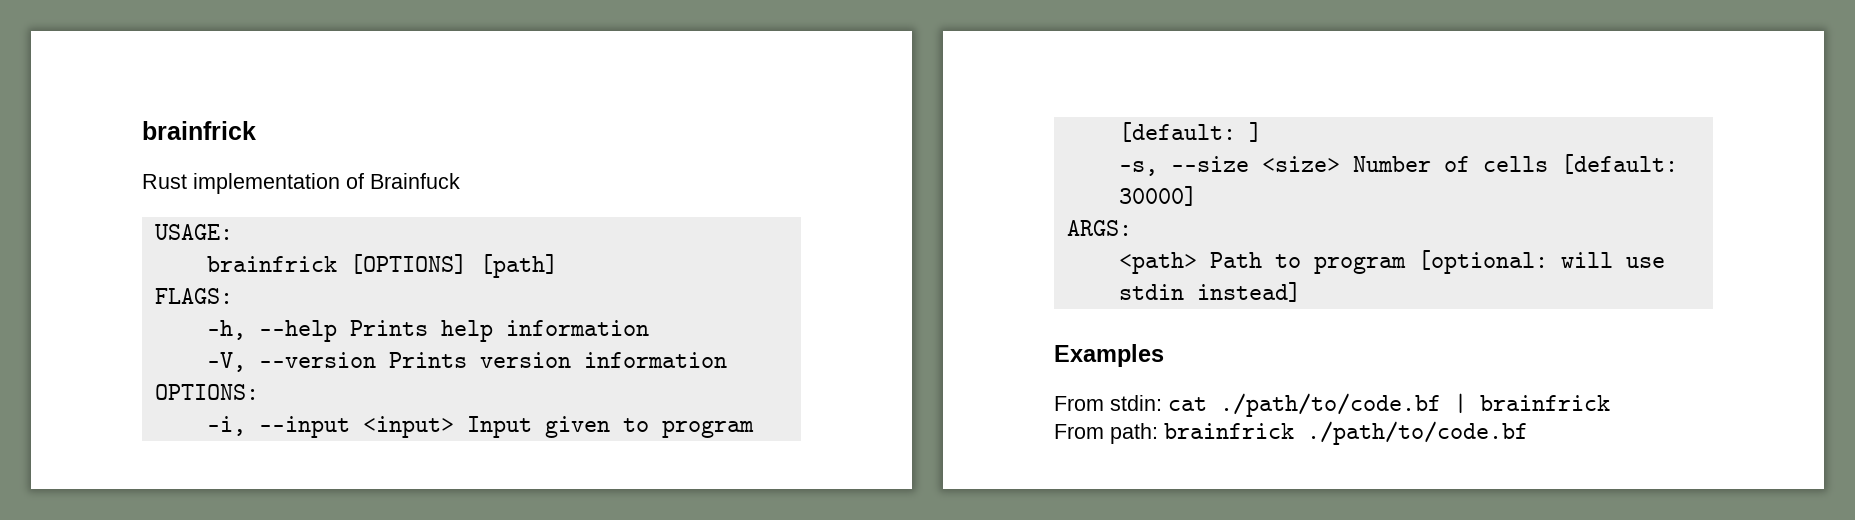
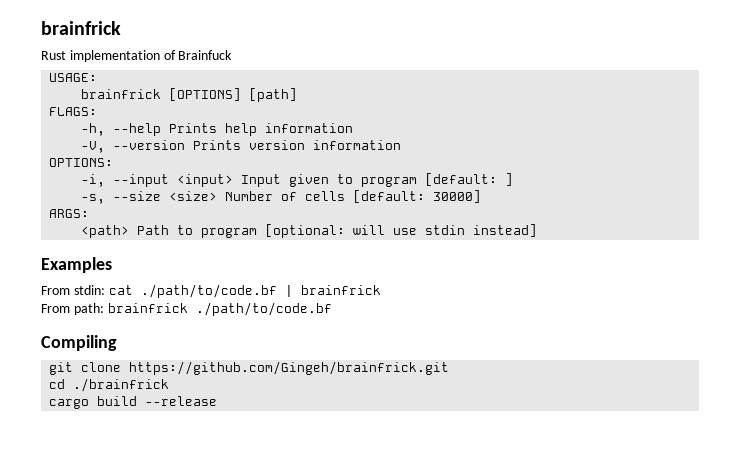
(1528, 433) none -> [41,335,117,351] [49,361,450,375] [49,378,170,392] [49,396,218,409] // Compiling // git clone https://github.com/Gingeh/brainfrick.git // cd ./brainfrick // cargo build --release

